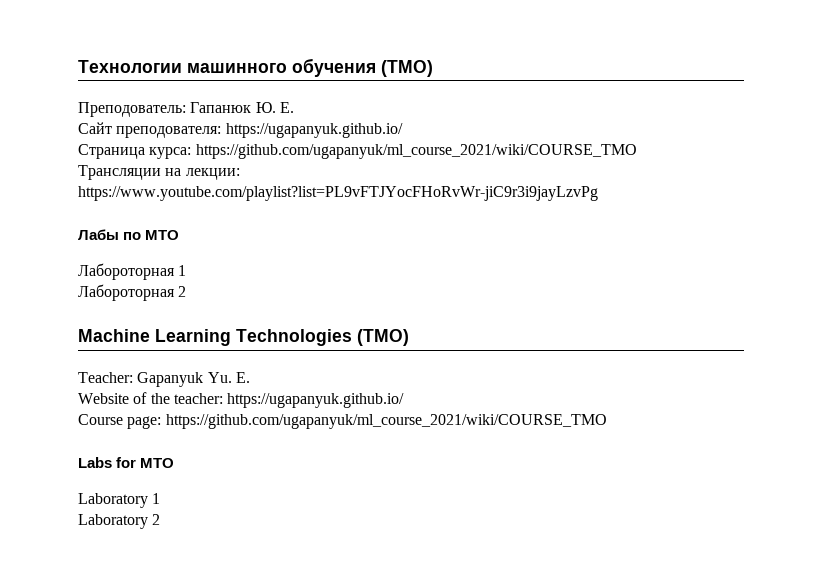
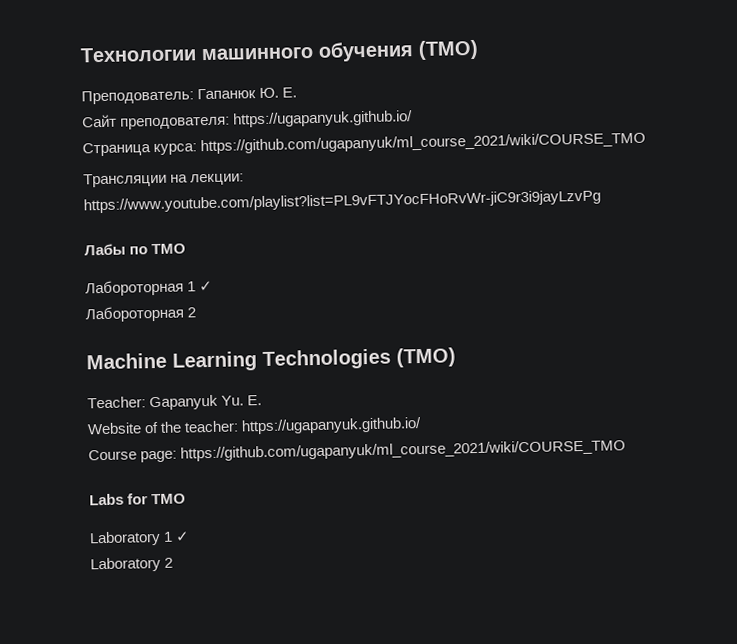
[145,230,180,240] МТО -> [151,243,187,255] ТМО
(187, 270) none -> [199,280,214,292] ✓
[140,458,175,468] MTO -> [151,493,187,505] ТМО
(161, 498) none -> [175,531,191,542] ✓

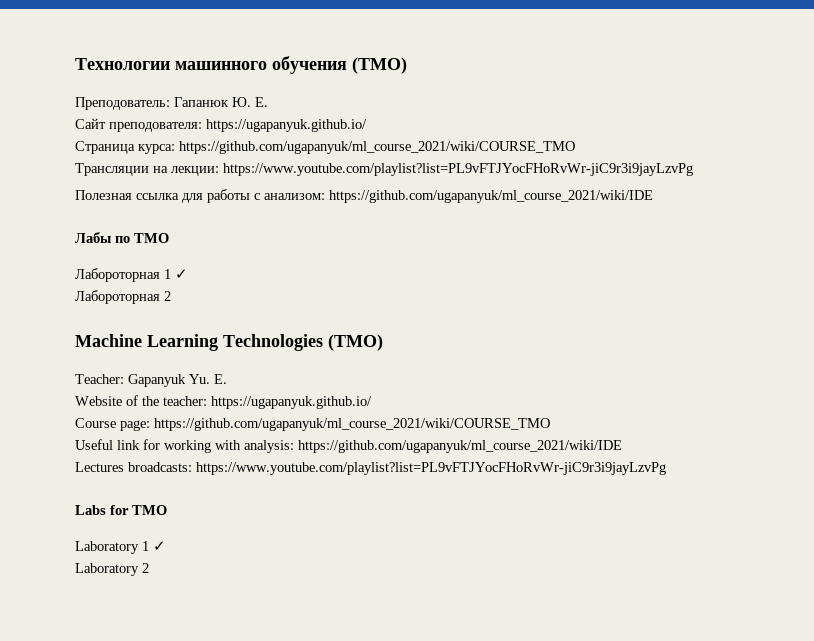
(601, 201) none -> [75,189,653,203] // Полезная ссылка для работы с анализом: https://github.com/ugapanyuk/ml_course_2021/wiki/IDE
(627, 450) none -> [75,439,622,453] [75,462,666,475] // Useful link for working with analysis: https://github.com/ugapanyuk/ml_course_2021/wiki/IDE // Lectures broadcasts: https://www.youtube.com/playlist?list=PL9vFTJYocFHoRvWr-jiC9r3i9jayLzvPg

